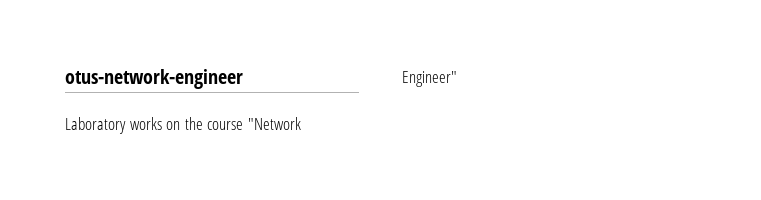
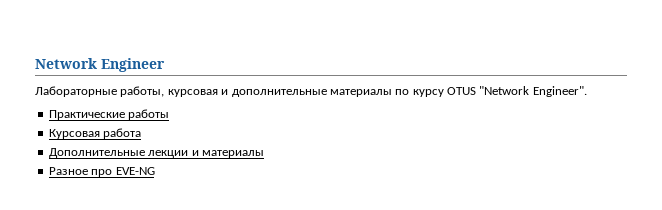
[65,69,243,89] [65,117,301,134] [402,71,457,87] otus-network-engineer // Laboratory works on the course "Network Engineer" -> [35,58,165,72] [35,86,587,97] [48,109,170,120] [48,128,142,139] [48,148,264,158] [48,167,155,177] Network Engineer // Лабораторные работы, курсовая и дополнительные материалы по курсу OTUS "Network Engineer". // Практические работы // Курсовая работа // Дополнительные лекции и материалы // Разное про EVE-NG

